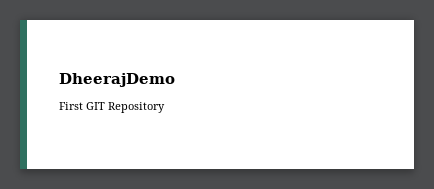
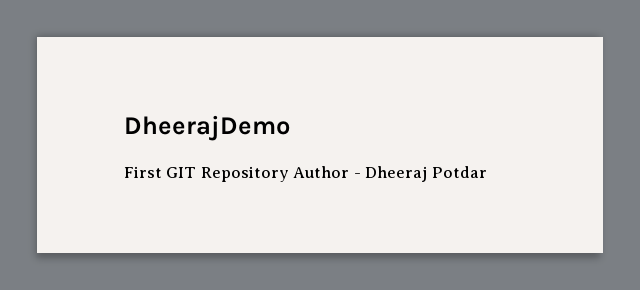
(165, 107) none -> [293,166,487,182] Author - Dheeraj Potdar

